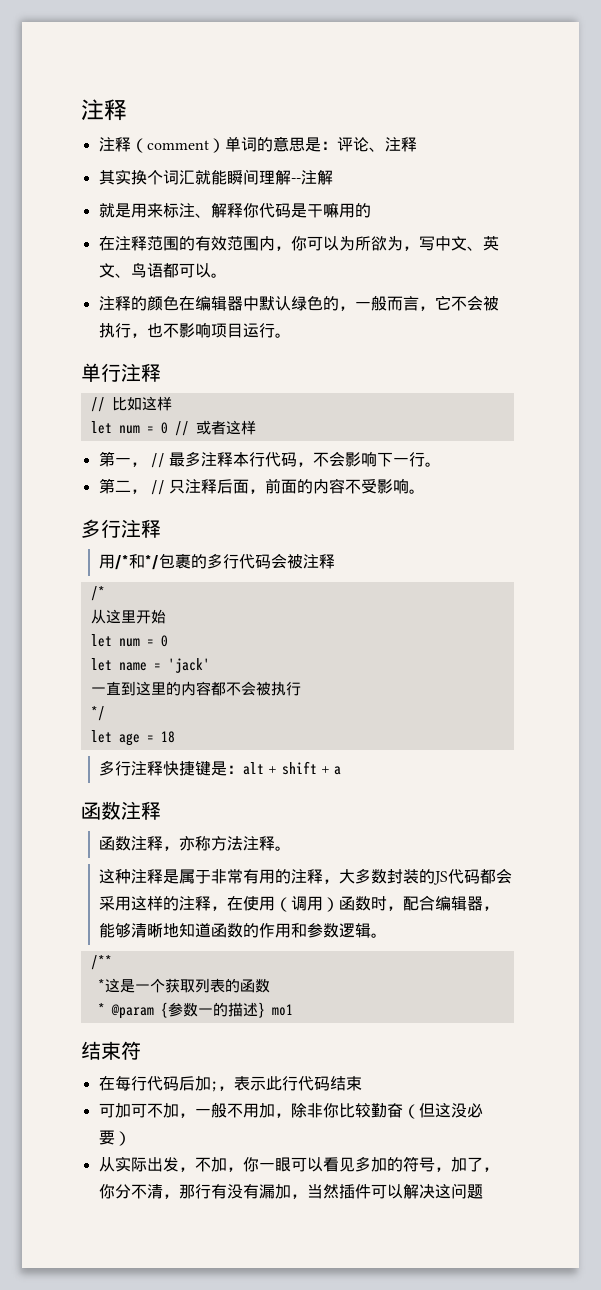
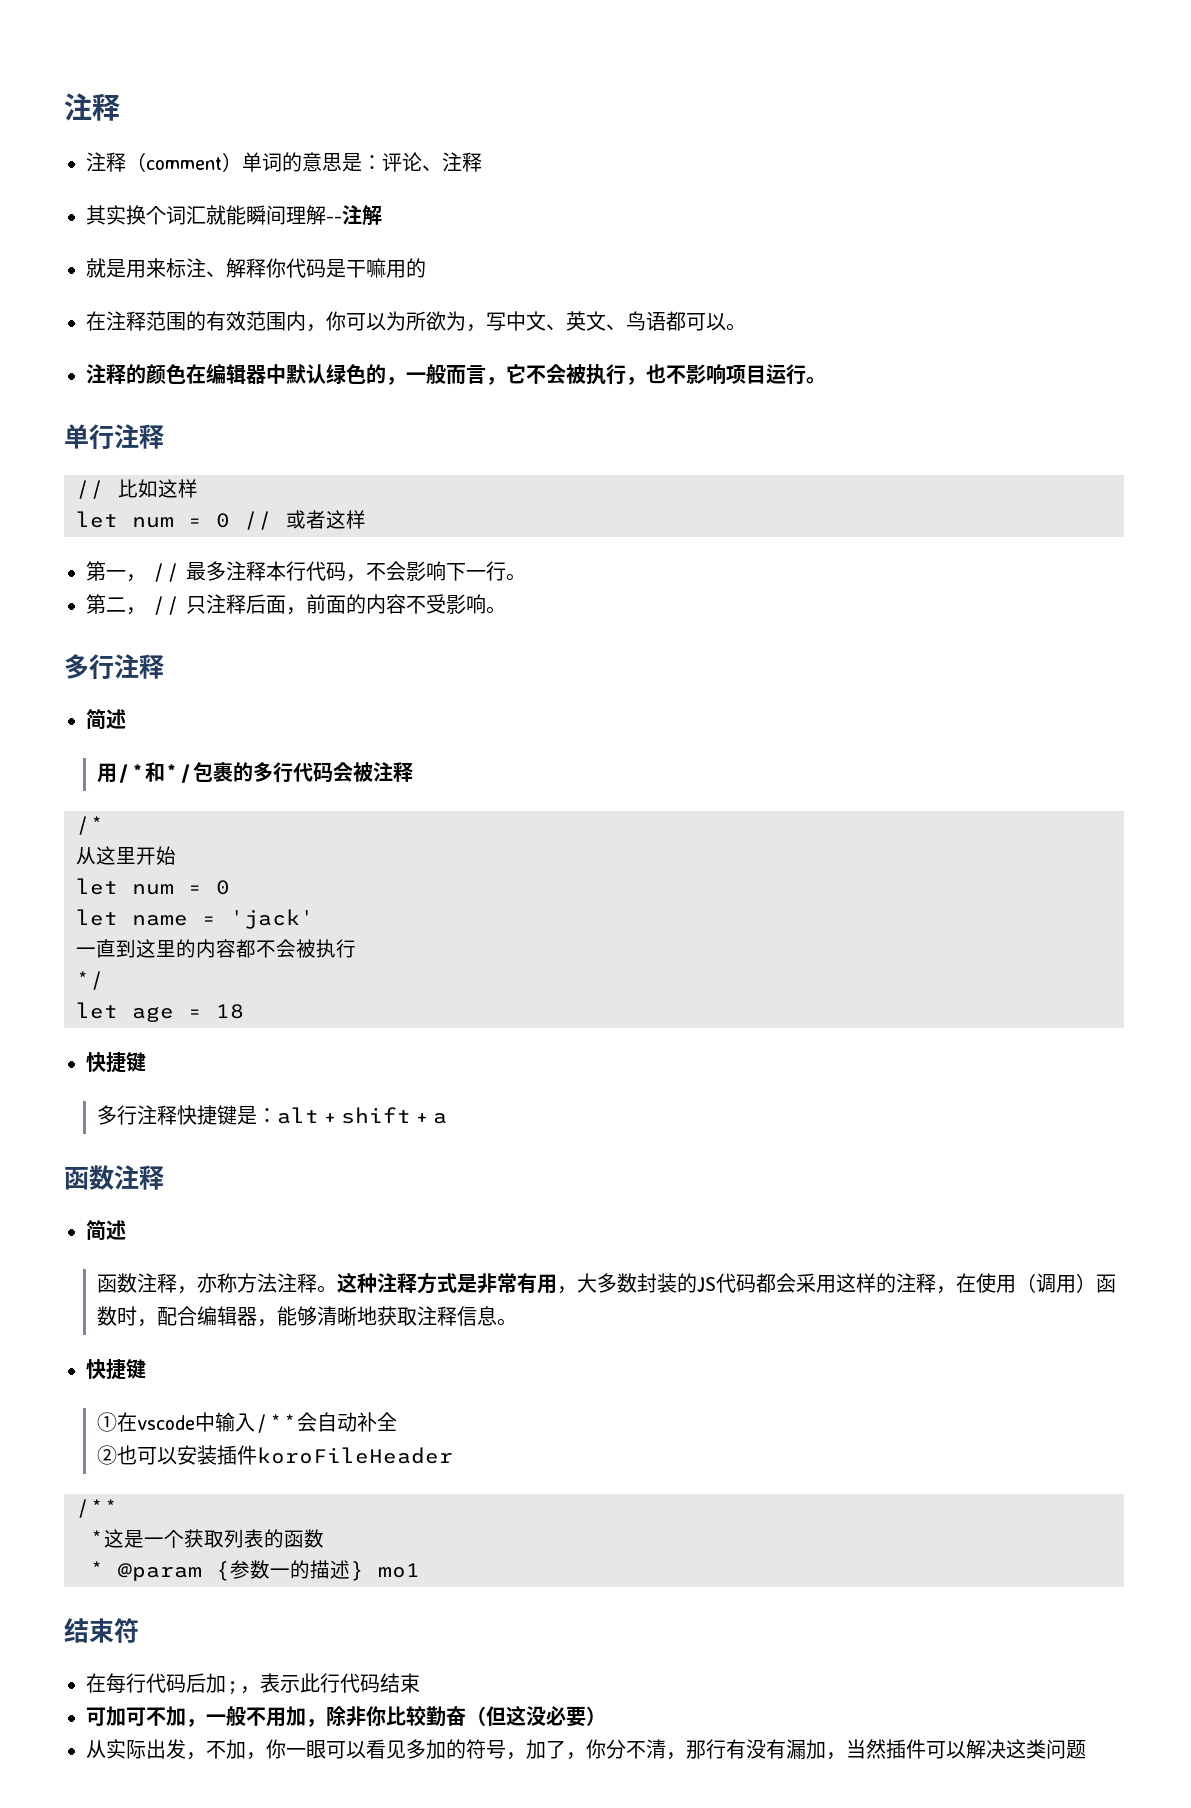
(161, 528) none -> [86,709,126,730] // 简述
(175, 737) none -> [86,1051,146,1073] // 快捷键
(161, 810) none -> [86,1220,126,1241] // 简述
(291, 848) // -> (337, 1289) none
[162,869,211,884] 是属于 -> [416,1273,477,1294] 方式是
[274,869,323,884] 的注释 -> (557, 1284) none
[178,923,387,938] 知道函数的作用和参数逻辑。 -> [376,1306,517,1326] [86,1358,146,1380] [96,1412,397,1433] [96,1445,453,1465] 获取注释信息。 // 快捷键 // ①在vscode中输入/**会自动补全 // ②也可以安装插件koroFileHeader
(451, 1191) none -> [1026,1739,1046,1759] 类

